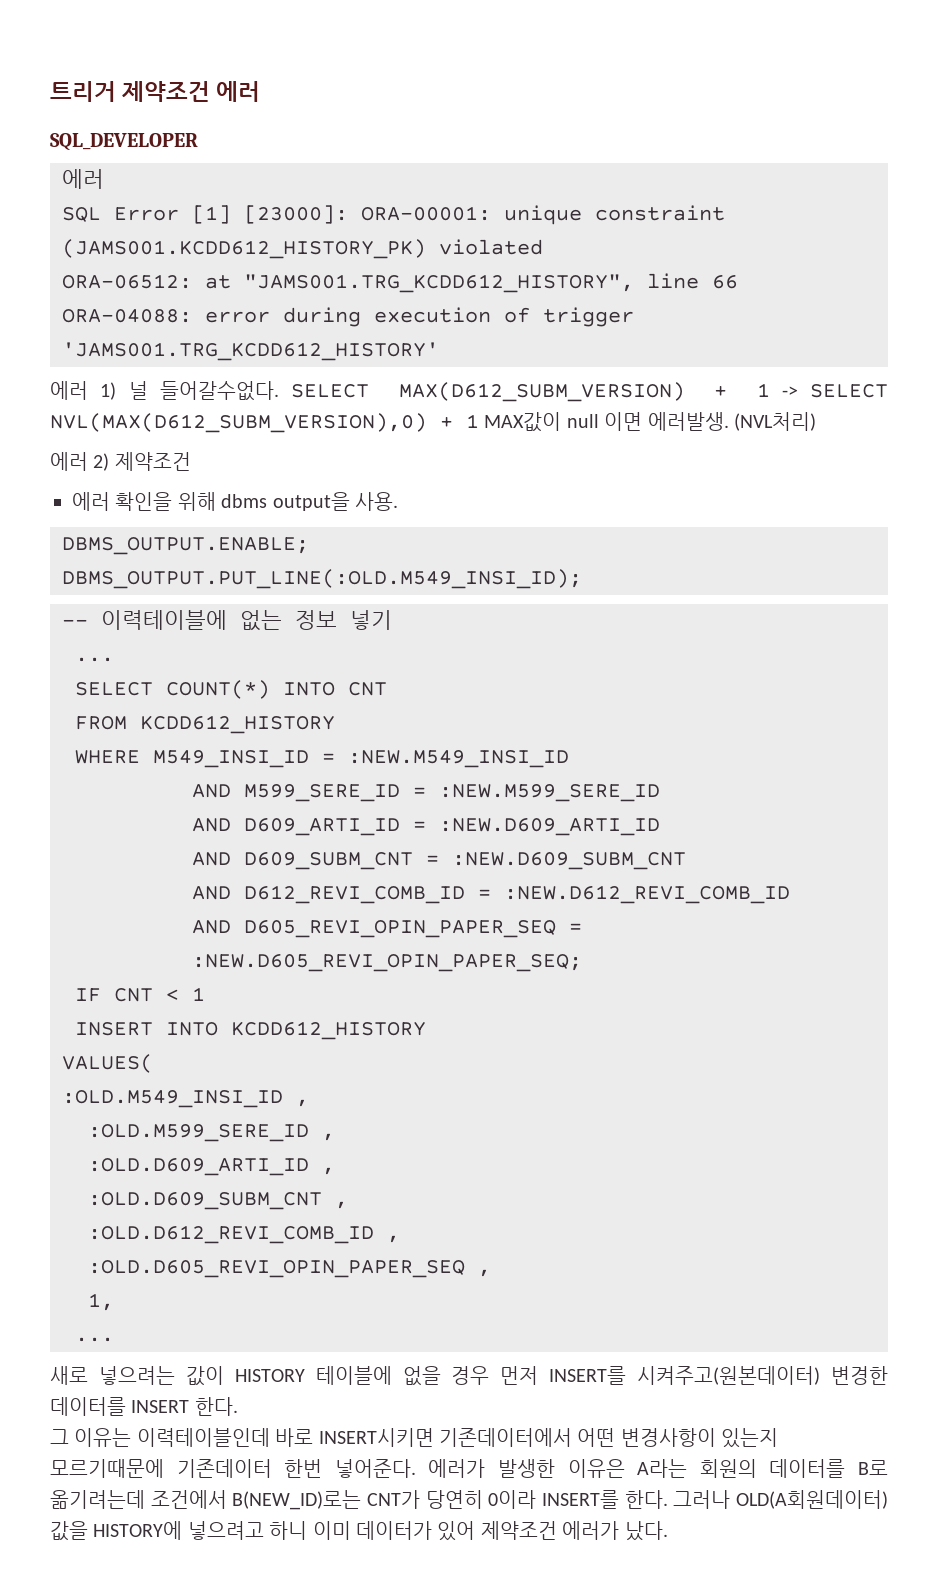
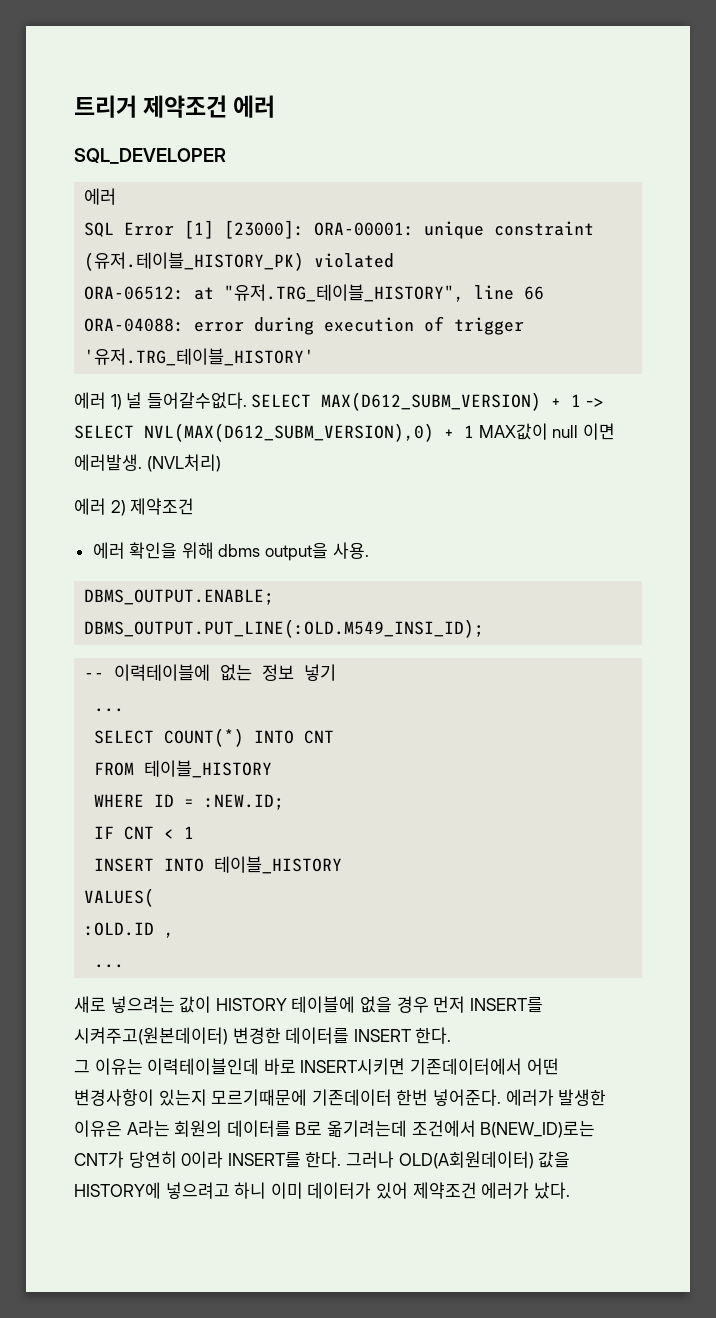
[62,239,426,259] (JAMS001.KCDD612_HISTORY_PK) -> [84,252,305,271] (유저.테이블_HISTORY_PK)
[244,274,634,293] "JAMS001.TRG_KCDD612_HISTORY", -> [224,284,465,302] "유저.TRG_테이블_HISTORY",
[62,342,439,361] 'JAMS001.TRG_KCDD612_HISTORY' -> [84,348,315,366] '유저.TRG_테이블_HISTORY'
[140,715,335,734] KCDD612_HISTORY -> [144,760,273,778] 테이블_HISTORY
[153,750,569,768] [192,784,660,802] [192,818,660,836] [192,852,686,870] [192,885,790,904] [192,920,582,938] [192,954,582,972] M549_INSI_ID = :NEW.M549_INSI_ID // AND M599_SERE_ID = :NEW.M599_SERE_ID // AND D609_ARTI_ID = :NEW.D609_ARTI_ID // AND D609_SUBM_CNT = :NEW.D609_SUBM_CNT // AND D612_REVI_COMB_ID = :NEW.D612_REVI_COMB_ID // AND D605_REVI_OPIN_PAPER_SEQ = :NEW.D605_REVI_OPIN_PAPER_SEQ; -> [154,794,285,810] ID = :NEW.ID;
[231,1021,426,1040] KCDD612_HISTORY -> [214,856,343,874] 테이블_HISTORY
[62,1090,309,1108] [88,1124,335,1142] [88,1158,335,1176] [88,1192,348,1210] [88,1225,400,1244] [88,1260,491,1278] [88,1293,114,1311] :OLD.M549_INSI_ID , // :OLD.M599_SERE_ID , // :OLD.D609_ARTI_ID , // :OLD.D609_SUBM_CNT , // :OLD.D612_REVI_COMB_ID , // :OLD.D605_REVI_OPIN_PAPER_SEQ , // 1, -> [84,922,175,938] :OLD.ID ,

